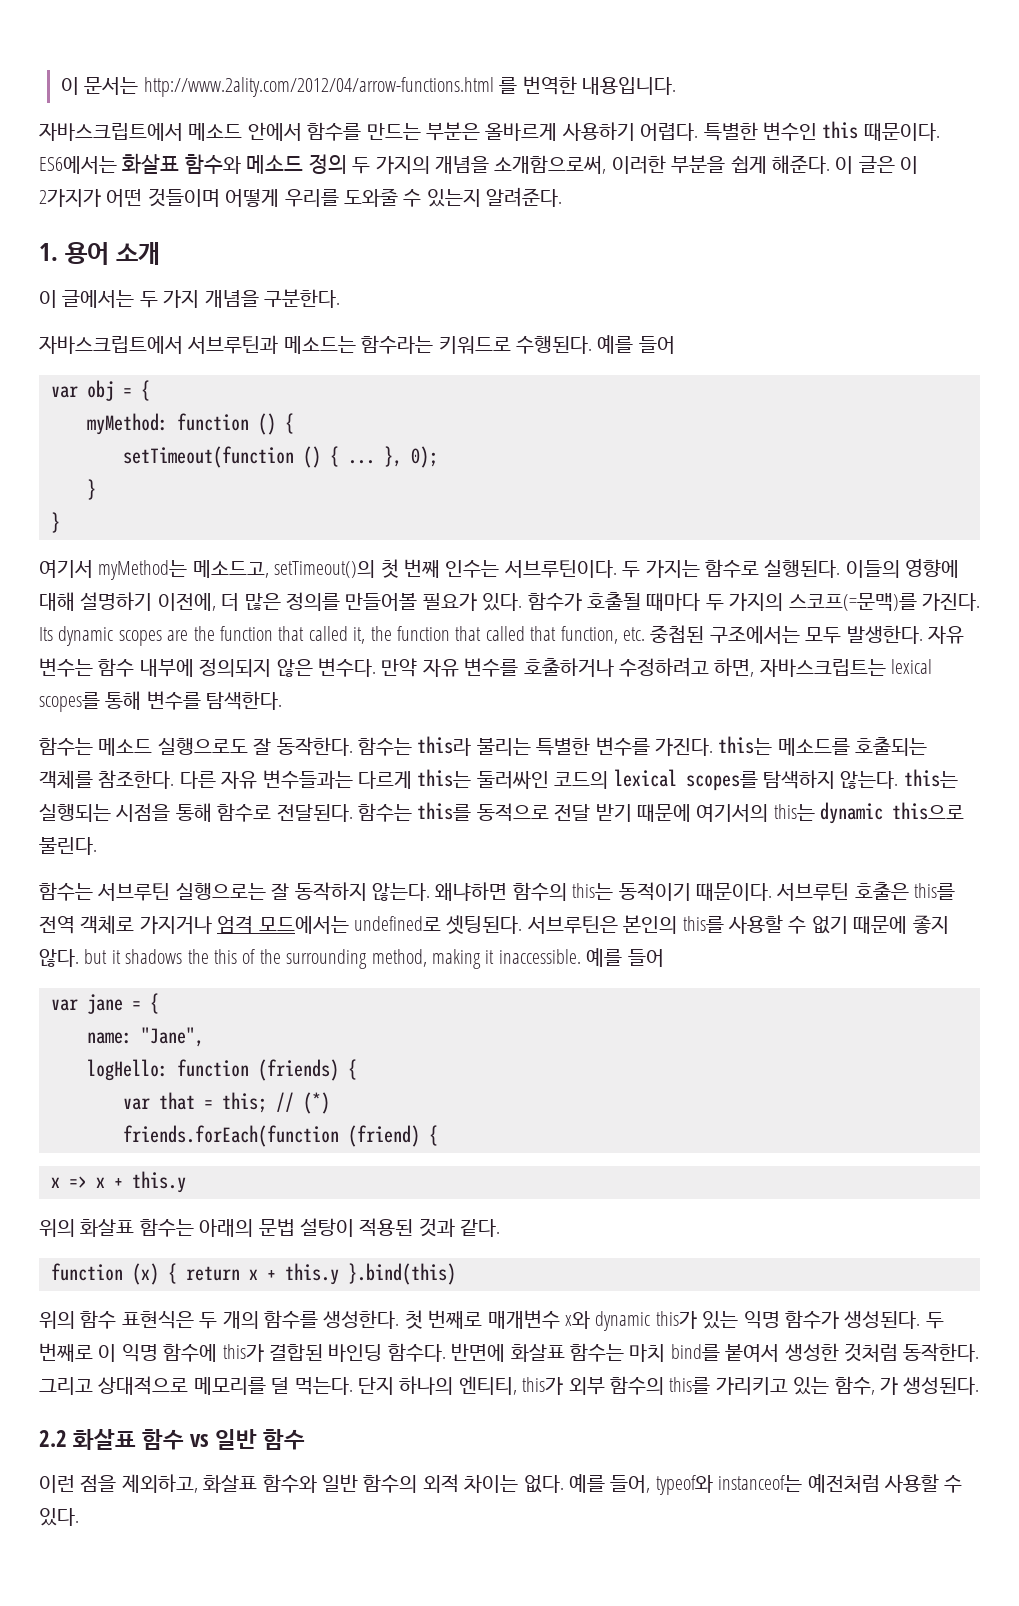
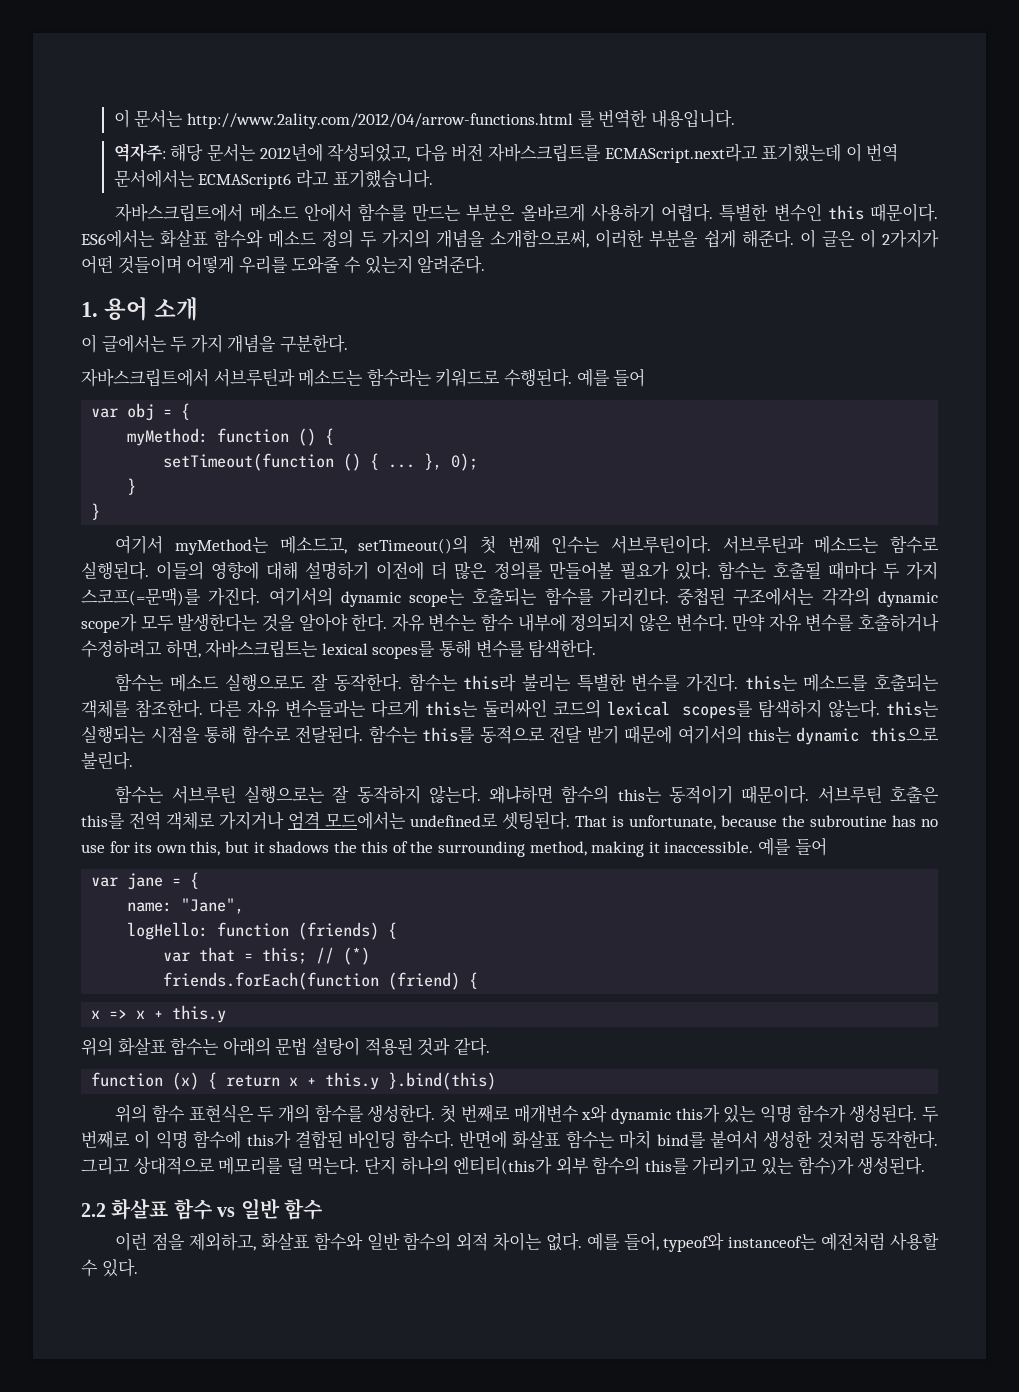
(677, 86) none -> [113,143,899,163] [113,169,433,189] // 역자주: 해당 문서는 2012년에 작성되었고, 다음 버전 자바스크립트를 ECMAScript.next라고 표기했는데 이 번역 문서에서는 ECMAScript6 라고 표기했습니다.
[622,560,700,578] 두 가지는 -> [722,535,880,554] 서브루틴과 메소드는
[157,593,216,611] 이전에, -> [376,561,425,580] 이전에
[527,592,582,611] 함수가 -> [717,561,767,580] 함수는
[729,593,784,611] 가지의 -> [906,562,938,580] 가지
[39,625,923,646] Its dynamic scopes are the function that called it, the function that called that function, etc. 중첩된 구조에서는 모두 발생한다. -> [268,587,938,607] [81,613,388,633] 여기서의 dynamic scope는 호출되는 함수를 가리킨다. 중첩된 구조에서는 각각의 dynamic scope가 모두 발생한다는 것을 알아야 한다.
[526,915,949,934] [39,949,79,967] 서브루틴은 본인의 this를 사용할 수 없기 때문에 좋지 않다. -> [575,815,938,830] [81,841,221,856] That is unfortunate, because the subroutine has no use for its own this,
[458,1376,564,1395] 엔티티, this가 -> [453,1157,553,1175] 엔티티(this가
[834,1376,898,1395] 함수, 가 -> [797,1156,854,1175] 함수)가

